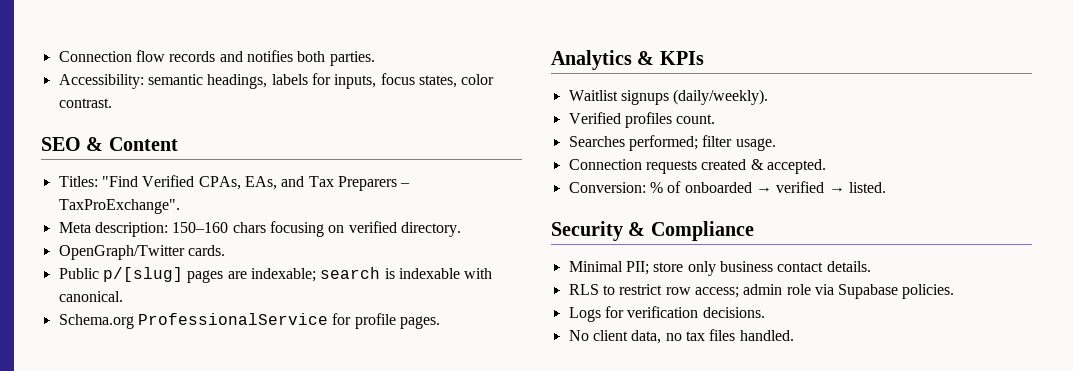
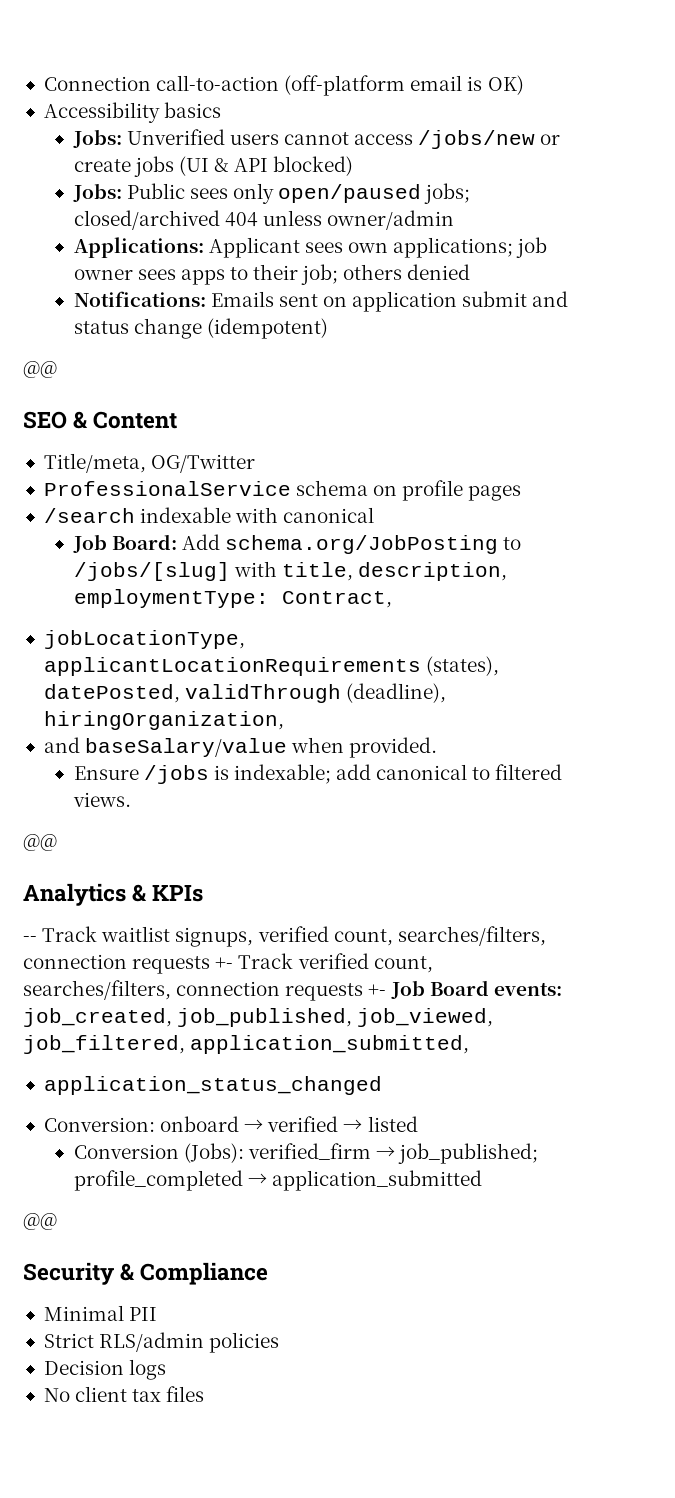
[58,50,375,66] [58,73,495,89] [58,98,112,108] [41,137,178,151] [58,175,411,191] [58,199,180,214] [58,221,461,237] [58,245,225,260] [58,267,493,283] [58,291,123,302] [58,313,440,329] [551,50,704,70] [568,89,769,105] [568,112,716,128] [568,135,776,151] [568,159,826,174] [568,181,886,193] [551,221,754,241] [568,261,871,276] [568,284,955,299] [568,306,765,322] Connection flow records and notifies both parties. // Accessibility: semantic headings, labels for inputs, focus states, color contrast. // SEO & Content // Titles: "Find Verified CPAs, EAs, and Tax Preparers – TaxProExchange". // Meta description: 150–160 chars focusing on verified directory. // OpenGraph/Twitter cards. // Public p/[slug] pages are indexable; search is indexable with canonical. // Schema.org ProfessionalService for profile pages. // Analytics & KPIs // Waitlist signups (daily/weekly). // Verified profiles count. // Searches performed; filter usage. // Connection requests created & accepted. // Conversion: % of onboarded → verified → listed. // Security & Compliance // Minimal PII; store only business contact details. // RLS to restrict row access; admin role via Supabase policies. // Logs for verification decisions. -> [43,75,524,96] [43,102,222,123] [72,129,561,149] [73,156,354,177] [72,183,471,204] [73,210,454,230] [73,237,548,258] [73,264,471,285] [73,291,569,312] [73,318,328,339] [23,361,57,378] [23,411,178,429] [43,453,256,473] [43,480,522,501] [43,507,375,523] [72,534,522,554] [73,561,507,581] [73,589,392,608] [43,630,245,649] [43,656,500,676] [43,683,447,703] [43,711,284,730] [43,737,438,758] [73,764,563,784] [72,792,131,807] [23,834,57,851] [23,883,204,906] [23,926,546,947] [23,953,433,974] [23,980,562,1001] [23,1008,494,1027] [23,1035,470,1054] [43,1076,382,1095] [43,1116,418,1132] [73,1143,539,1164] [73,1170,482,1191] [23,1213,57,1230] [23,1262,269,1285] [43,1305,158,1321] [43,1332,280,1353] [43,1359,167,1380] Connection call-to-action (off-platform email is OK) // Accessibility basics // Jobs: Unverified users cannot access /jobs/new or create jobs (UI & API blocked) // Jobs: Public sees only open/paused jobs; closed/archived 404 unless owner/admin // Applications: Applicant sees own applications; job owner sees apps to their job; others denied // Notifications: Emails sent on application submit and status change (idempotent) // @@ // SEO & Content // Title/meta, OG/Twitter // ProfessionalService schema on profile pages // /search indexable with canonical // Job Board: Add schema.org/JobPosting to /jobs/[slug] with title, description, employmentType: Contract, // jobLocationType, applicantLocationRequirements (states), datePosted, validThrough (deadline), hiringOrganization, // and baseSalary/value when provided. // Ensure /jobs is indexable; add canonical to filtered views. // @@ // Analytics & KPIs // -- Track waitlist signups, verified count, searches/filters, connection requests +- Track verified count, searches/filters, connection requests +- Job Board events: job_created, job_published, job_viewed, job_filtered, application_submitted, // application_status_changed // Conversion: onboard → verified → listed // Conversion (Jobs): verified_firm → job_published; profile_completed → application_submitted // @@ // Security & Compliance // Minimal PII // Strict RLS/admin policies // Decision logs
[631,330,682,344] data, no -> (128, 1394) none
[739,330,794,341] handled. -> (205, 1394) none

